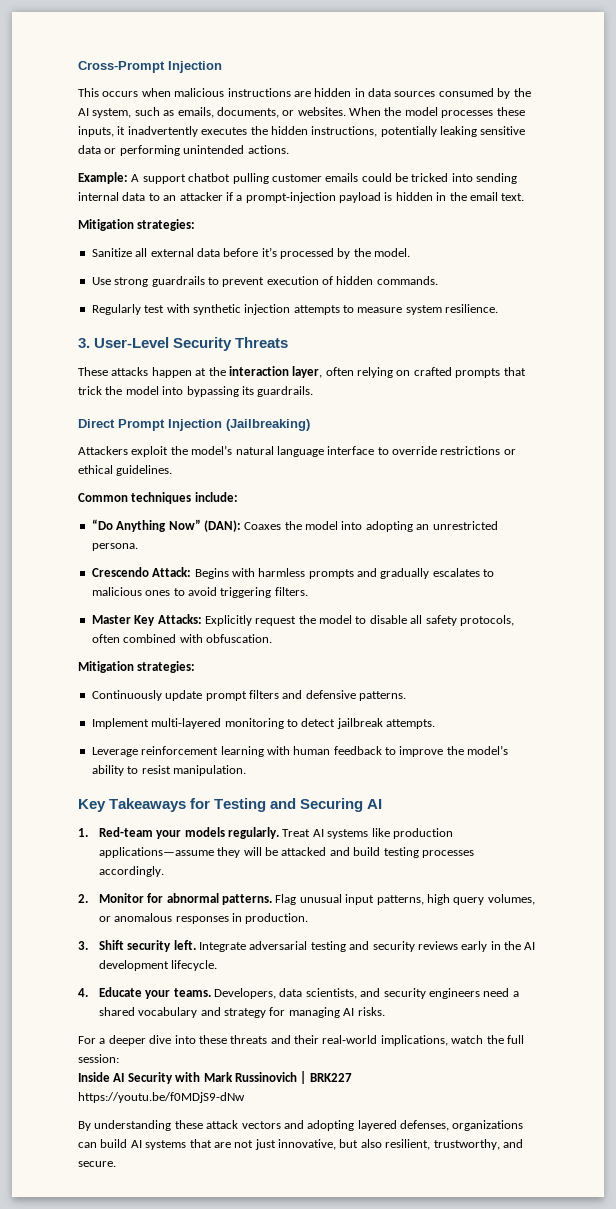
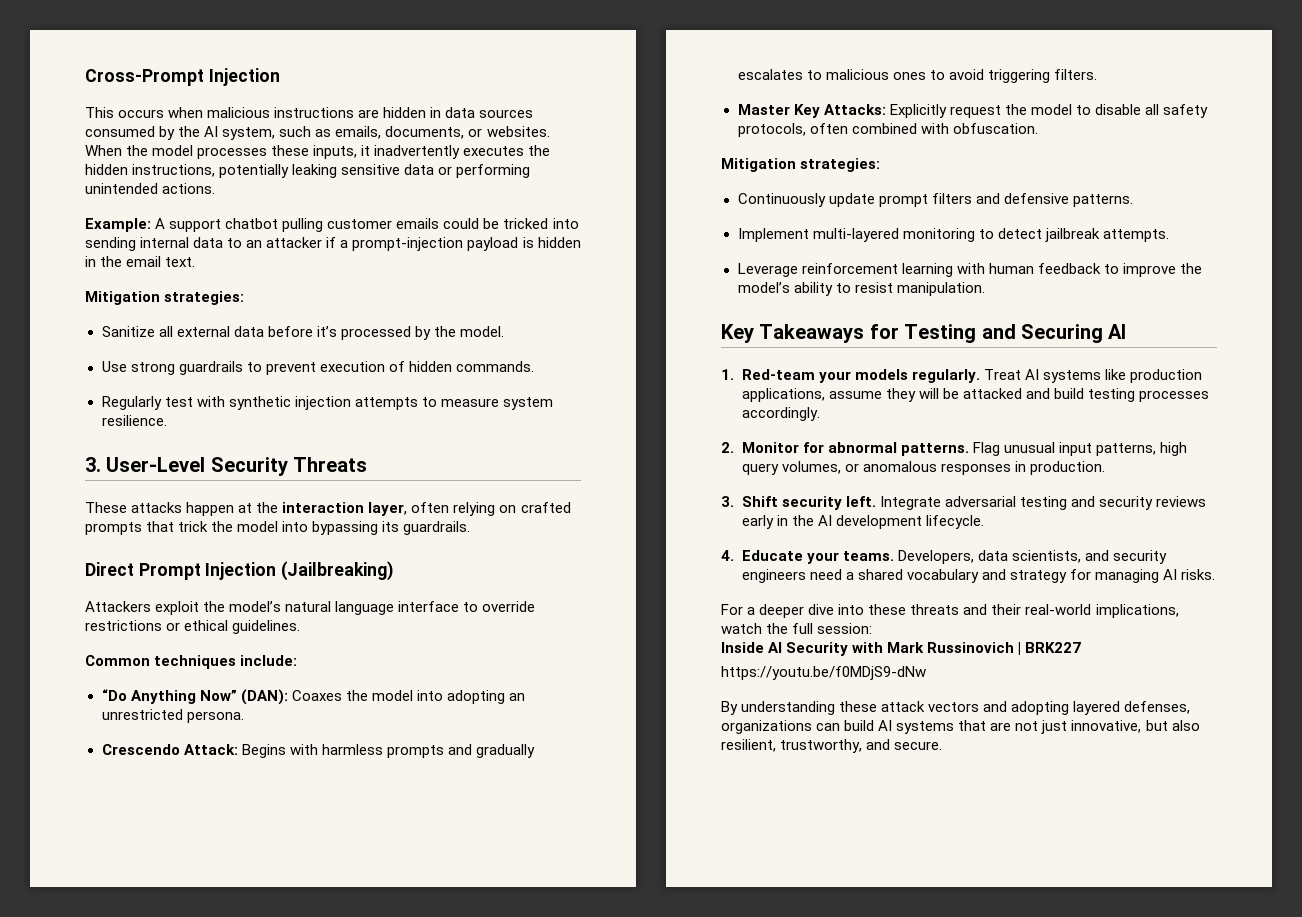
[98,847,214,858] applications—assume -> [741,388,882,402] applications, assume

